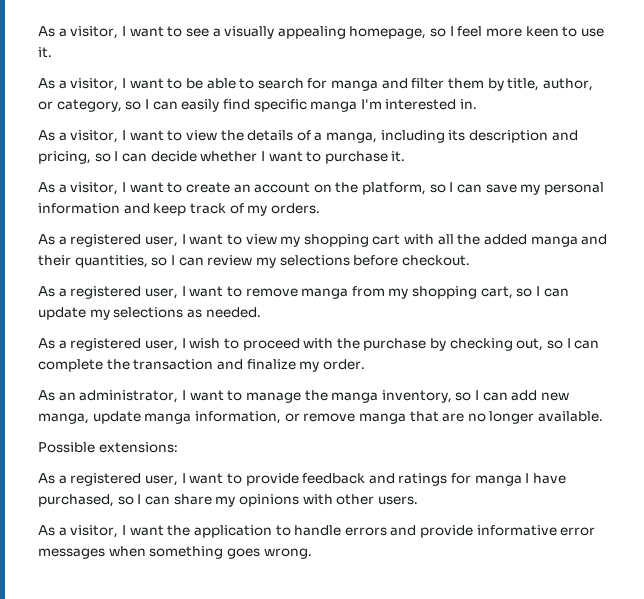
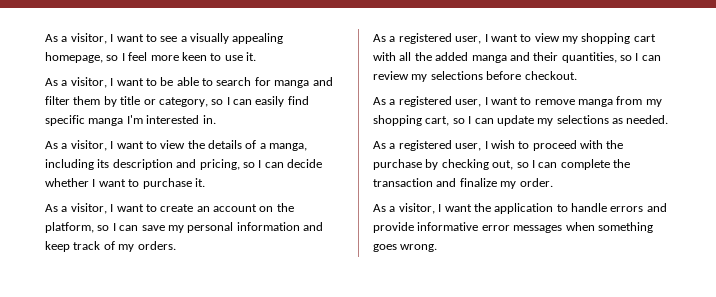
[507,78,593,91] title, author, -> [120,96,141,105] title
[38,390,570,403] [38,411,604,424] [38,442,178,453] [38,473,567,486] [38,494,418,507] // As an administrator, I want to manage the manga inventory, so I can add new manga, update manga information, or remove manga that are no longer available. // Possible extensions: // As a registered user, I want to provide feedback and ratings for manga I have purchased, so I can share my opinions with other users. -> (553, 182) none

